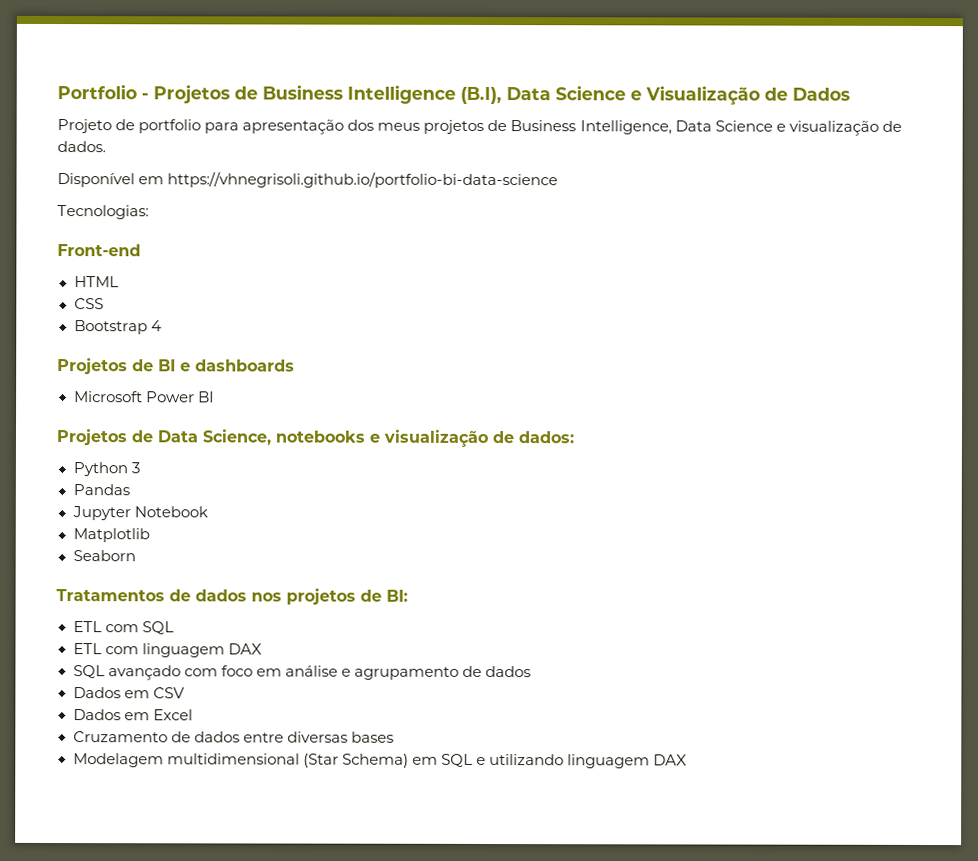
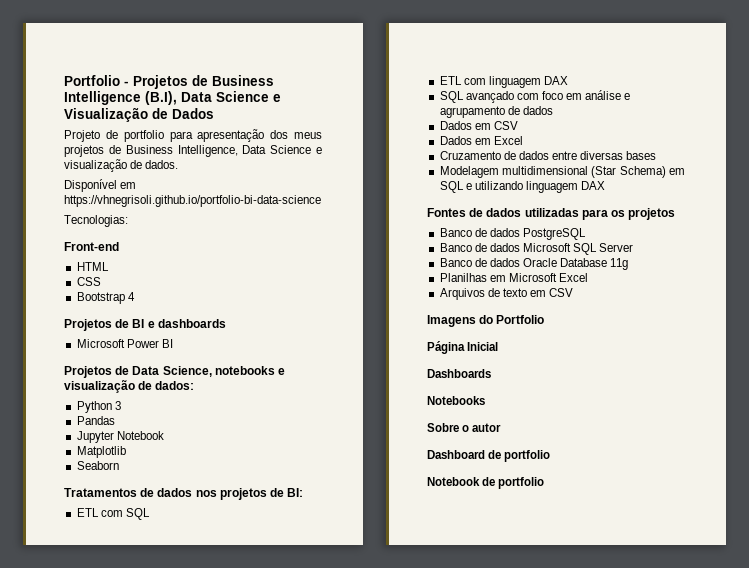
(687, 760) none -> [427,208,676,220] [439,228,586,240] [439,243,634,255] [439,258,629,270] [439,273,588,282] [439,288,574,300] [427,315,545,327] [427,341,499,354] [427,369,491,378] [427,396,485,405] [427,423,502,432] [427,450,551,462] [427,477,545,489] // Fontes de dados utilizadas para os projetos // Banco de dados PostgreSQL // Banco de dados Microsoft SQL Server // Banco de dados Oracle Database 11g // Planilhas em Microsoft Excel // Arquivos de texto em CSV // Imagens do Portfolio // Página Inicial // Dashboards // Notebooks // Sobre o autor // Dashboard de portfolio // Notebook de portfolio

